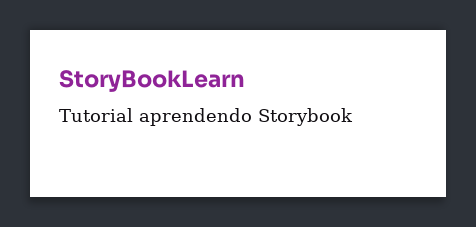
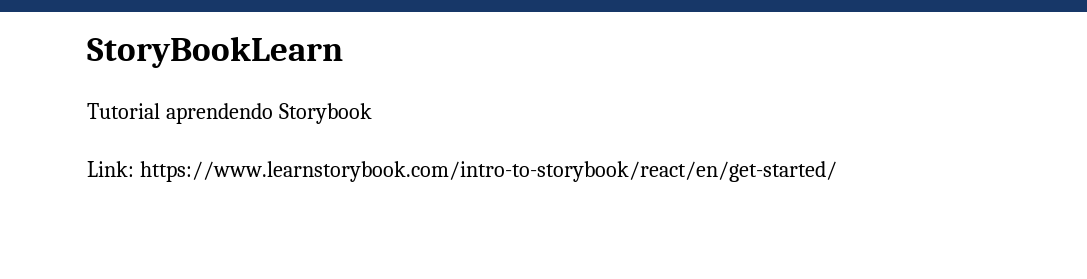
(353, 117) none -> [87,161,837,182] // Link: https://www.learnstorybook.com/intro-to-storybook/react/en/get-started/

